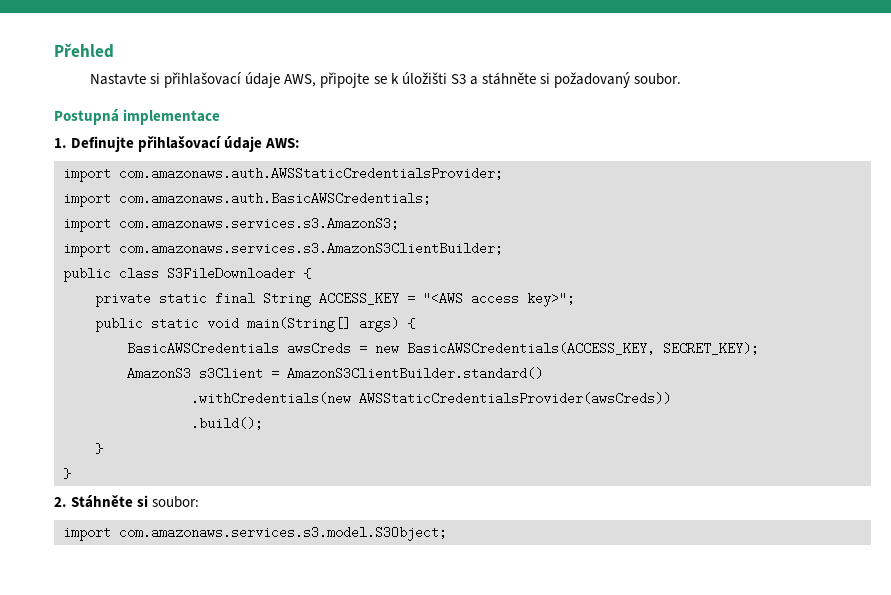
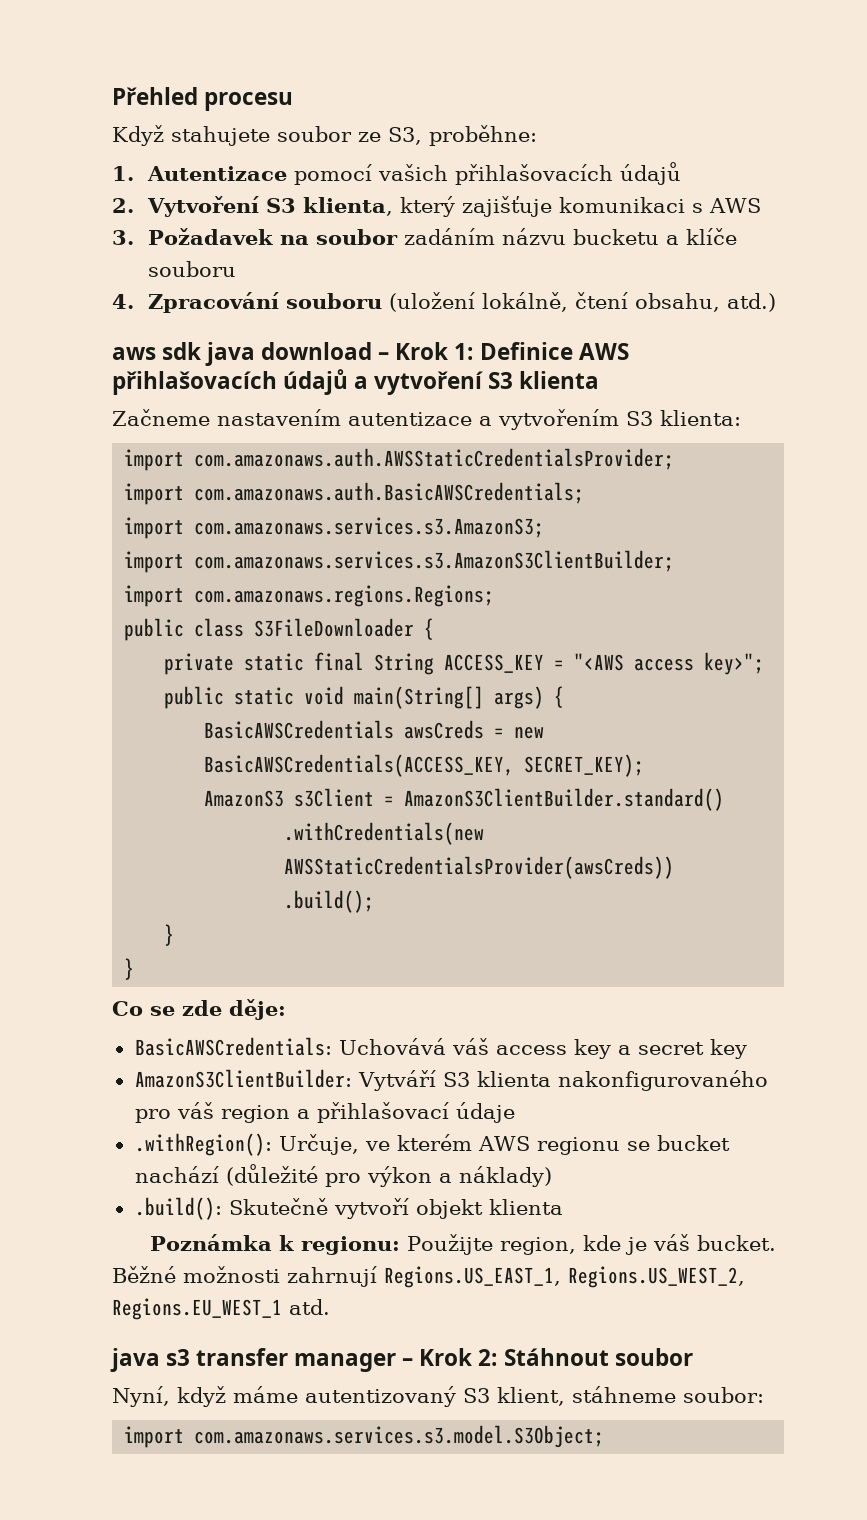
[90,72,681,88] [54,109,221,125] [54,136,301,152] // Nastavte si přihlašovací údaje AWS, připojte se k úložišti S3 a stáhněte si požadovaný soubor. // Postupná implementace // 1. Definujte přihlašovací údaje AWS: -> [204,92,294,111] [112,125,537,146] [112,162,681,185] [112,196,761,217] [112,228,737,245] [147,261,236,277] [112,292,776,313] [112,342,629,366] [112,369,600,395] [112,409,741,430] procesu // Když stahujete soubor ze S3, proběhne: // 1. Autentizace pomocí vašich přihlašovacích údajů // 2. Vytvoření S3 klienta, který zajišťuje komunikaci s AWS // 3. Požadavek na soubor zadáním názvu bucketu a klíče souboru // 4. Zpracování souboru (uložení lokálně, čtení obsahu, atd.) // aws sdk java download – Krok 1: Definice AWS přihlašovacích údajů a vytvoření S3 klienta // Začneme nastavením autentizace a vytvořením S3 klienta:
(503, 248) none -> [124,585,495,607] // import com.amazonaws.regions.Regions;
[54,495,149,508] 2. Stáhněte si -> [112,999,286,1020] [134,1037,747,1059] [134,1069,768,1091] [134,1102,515,1123] [134,1133,730,1156] [134,1164,552,1187] [134,1197,563,1220] [150,1234,777,1255] [112,1266,745,1288] [112,1298,330,1320] [110,1348,693,1372] [112,1386,676,1407] Co se zde děje: // BasicAWSCredentials: Uchovává váš access key a secret key // AmazonS3ClientBuilder: Vytváří S3 klienta nakonfigurovaného pro váš region a přihlašovací údaje // .withRegion(): Určuje, ve kterém AWS regionu se bucket nachází (důležité pro výkon a náklady) // .build(): Skutečně vytvoří objekt klienta // Poznámka k regionu: Použijte region, kde je váš bucket. Běžné možnosti zahrnují Regions.US_EAST_1, Regions.US_WEST_2, Regions.EU_WEST_1 atd. // java s3 transfer manager – Krok 2: Stáhnout soubor // Nyní, když máme autentizovaný S3 klient, stáhneme

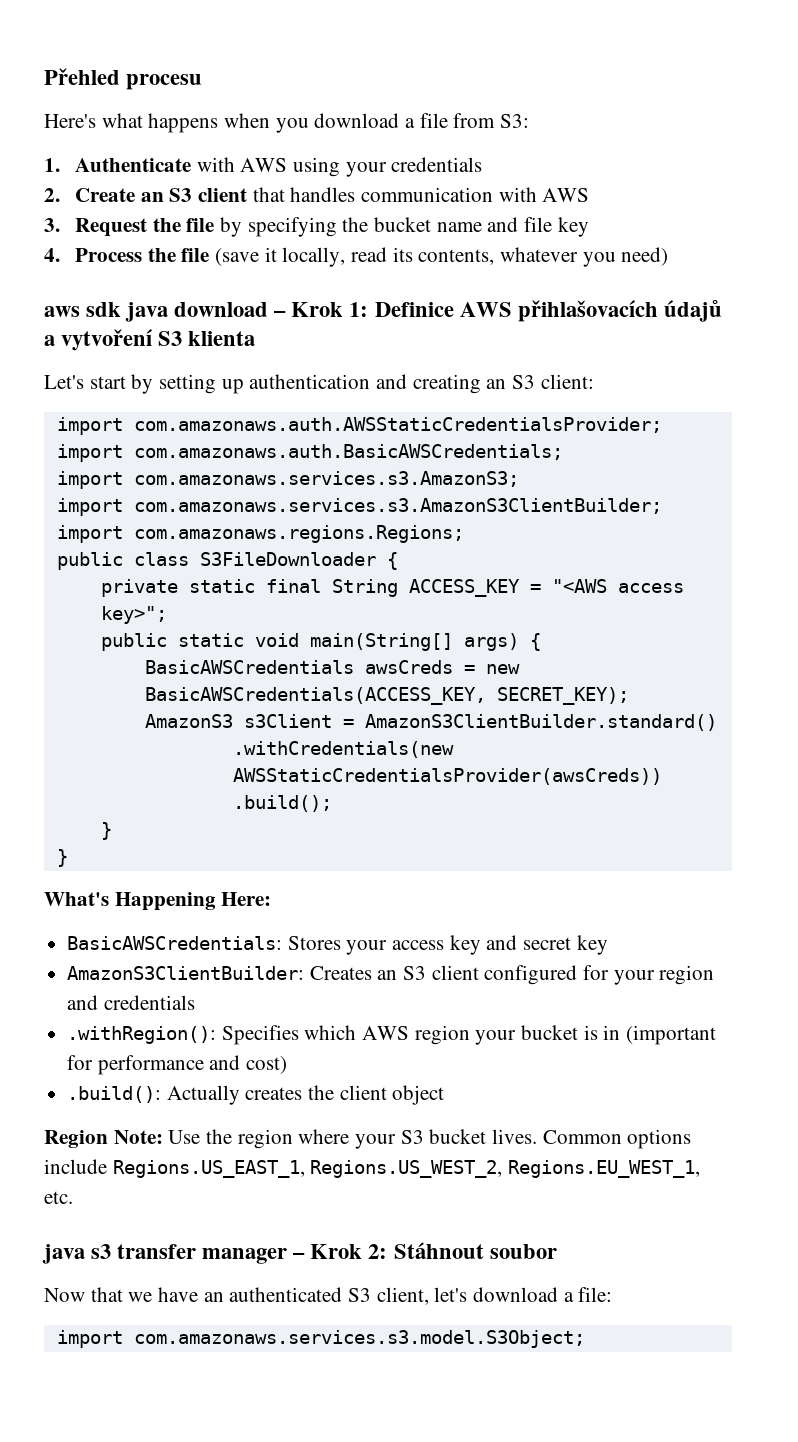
[112,125,537,146] [112,162,681,185] [112,196,761,217] [112,228,737,245] [147,261,236,277] [112,292,776,313] Když stahujete soubor ze S3, proběhne: // 1. Autentizace pomocí vašich přihlašovacích údajů // 2. Vytvoření S3 klienta, který zajišťuje komunikaci s AWS // 3. Požadavek na soubor zadáním názvu bucketu a klíče souboru // 4. Zpracování souboru (uložení lokálně, čtení obsahu, atd.) -> [44,113,530,133] [44,157,483,177] [44,187,590,202] [44,217,589,237] [44,247,669,267] Here's what happens when you download a file from S3: // 1. Authenticate with AWS using your credentials // 2. Create an S3 client that handles communication with AWS // 3. Request the file by specifying the bucket name and file key // 4. Process the file (save it locally, read its contents, whatever you need)
[112,409,741,430] Začneme nastavením autentizace a vytvořením S3 klienta: -> [44,374,594,394] Let's start by setting up authentication and creating an S3 client:
[112,999,286,1020] Co se zde děje: -> [44,892,272,911] What's Happening Here:
[338,1038,489,1055] Uchovává váš -> [287,936,388,955] Stores your
[617,1045,631,1055] a -> [486,935,518,950] and
[357,1070,768,1091] [134,1102,515,1123] [134,1133,730,1156] [134,1164,552,1187] [134,1197,563,1220] [150,1234,777,1255] [112,1266,745,1288] [112,1298,330,1320] Vytváří S3 klienta nakonfigurovaného pro váš region a přihlašovací údaje // .withRegion(): Určuje, ve kterém AWS regionu se bucket nachází (důležité pro výkon a náklady) // .build(): Skutečně vytvoří objekt klienta // Poznámka k regionu: Použijte region, kde je váš bucket. Běžné možnosti zahrnují Regions.US_EAST_1, Regions.US_WEST_2, Regions.EU_WEST_1 atd. -> [309,965,715,985] [67,995,195,1010] [67,1025,717,1045] [67,1055,288,1075] [67,1085,445,1105] [44,1129,692,1149] [44,1159,701,1178] [44,1191,73,1204] Creates an S3 client configured for your region and credentials // .withRegion(): Specifies which AWS region your bucket is in (important for performance and cost) // .build(): Actually creates the client object // Region Note: Use the region where your S3 bucket lives. Common options include Regions.US_EAST_1, Regions.US_WEST_2, Regions.EU_WEST_1, etc.
[112,1386,764,1407] Nyní, když máme autentizovaný S3 klient, stáhneme soubor: -> [44,1287,613,1305] Now that we have an authenticated S3 client, let's download a file:

